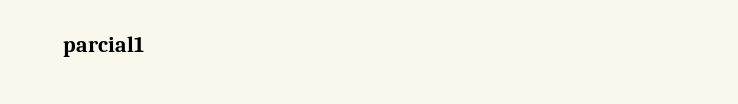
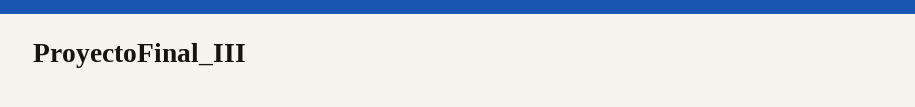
[63,36,144,57] parcial1 -> [33,43,246,68] ProyectoFinal_III

